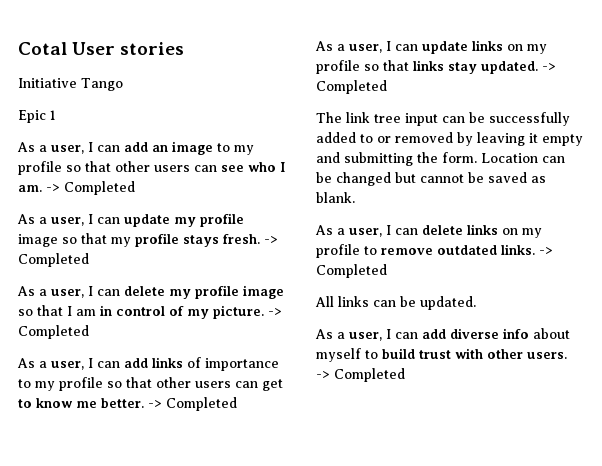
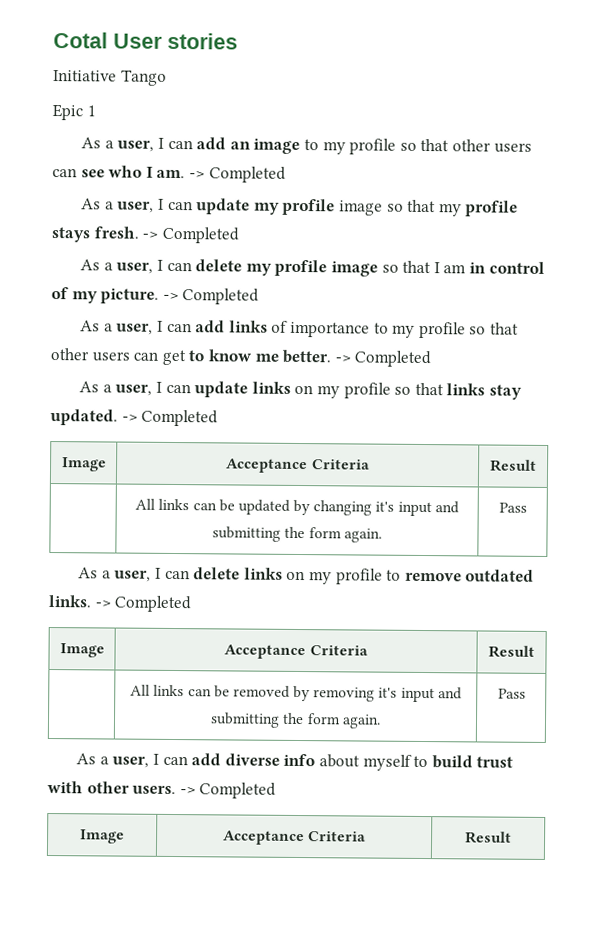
[316,112,570,126] [316,132,583,146] [316,152,565,166] [316,172,546,186] [316,192,355,203] // The link tree input can be successfully added to or removed by leaving it empty and submitting the form. Location can be changed but cannot be saved as blank. -> [60,457,107,472] [225,458,370,474] [490,459,537,472] [135,498,459,517] [212,526,382,543] [498,502,527,513] // Image | Acceptance Criteria | Result // | All links can be updated by changing it's input and submitting the form again. | Pass
[315,296,476,310] // All links can be updated. -> [59,643,105,658] [224,644,368,660] [488,645,535,658] [130,684,462,703] [210,712,381,729] [497,688,526,699] // Image | Acceptance Criteria | Result // | All links can be removed by removing it's input and submitting the form again. | Pass
(405, 375) none -> [80,829,125,844] [222,830,367,846] [465,831,512,844] // Image | Acceptance Criteria | Result

